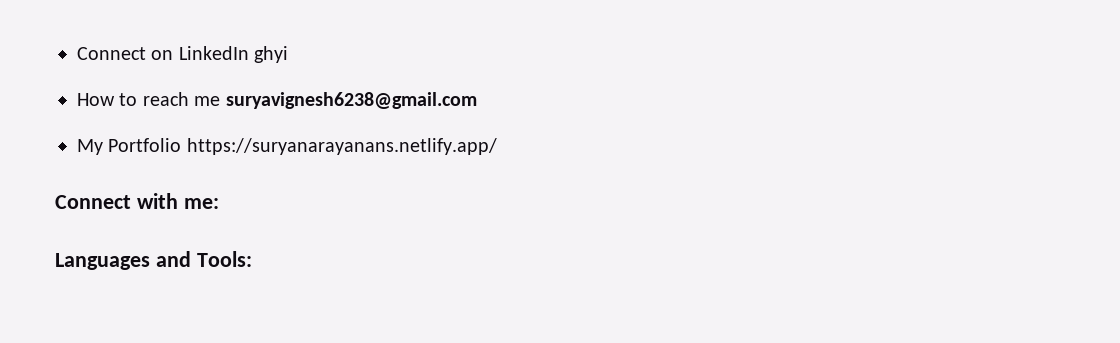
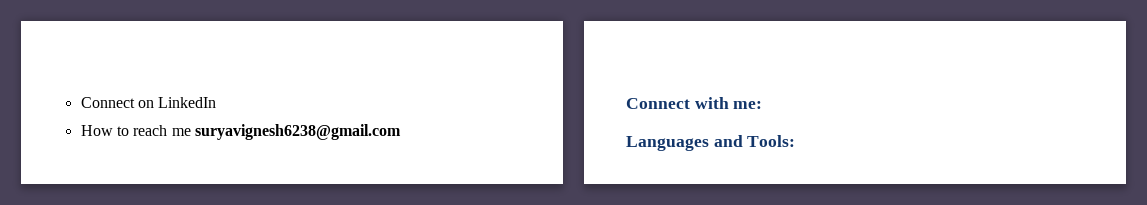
[254,46,289,63] ghyi -> (217, 102) none
[77,138,497,155] // My Portfolio https://suryanarayanans.netlify.app/ -> (401, 132) none

